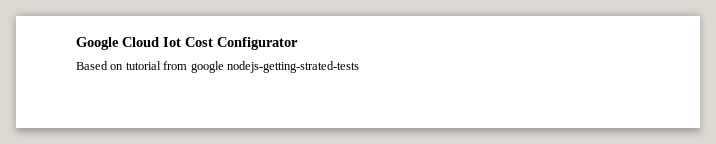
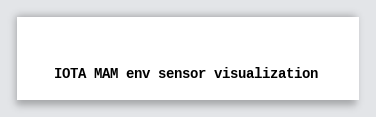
[76,37,298,50] [76,61,359,73] Google Cloud Iot Cost Configurator // Based on tutorial from google nodejs-getting-strated-tests -> [54,67,318,78] IOTA MAM env sensor visualization

